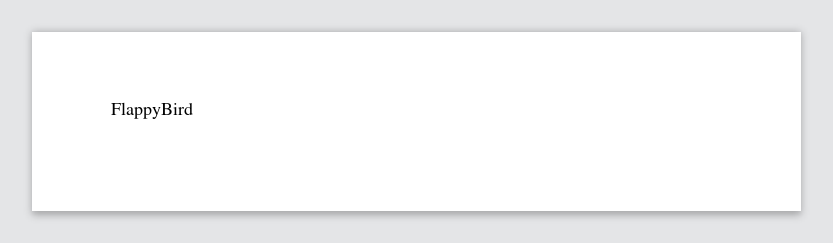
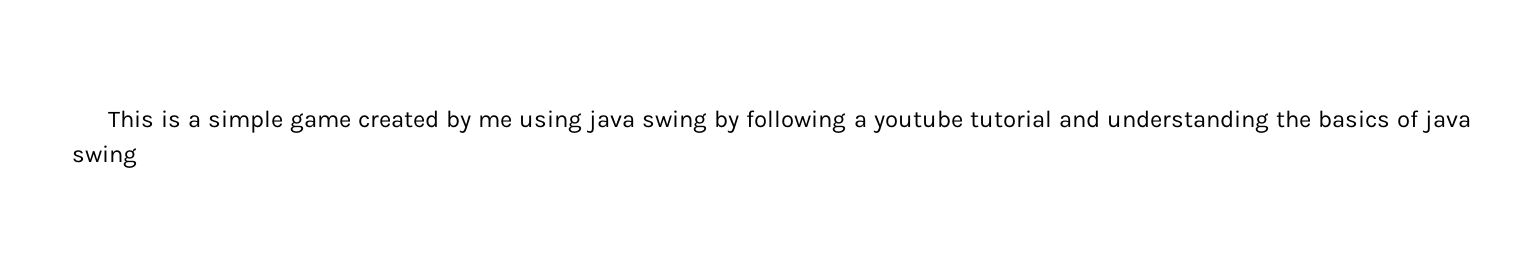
[111,102,193,119] FlappyBird -> [107,110,1471,133] [72,145,137,168] This is a simple game created by me using java swing by following a youtube tutorial and understanding the basics of java swing

